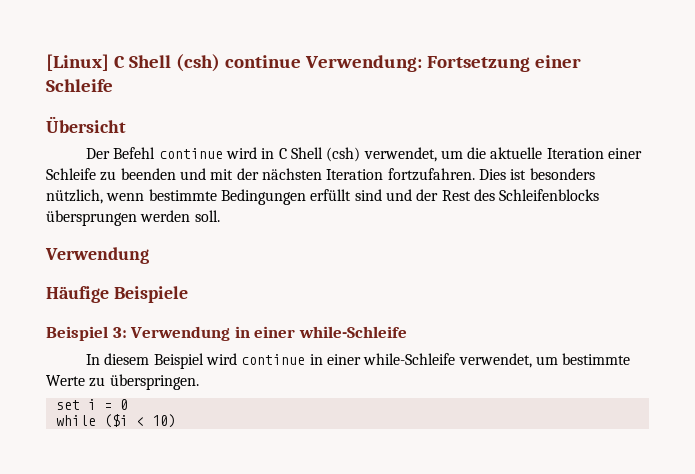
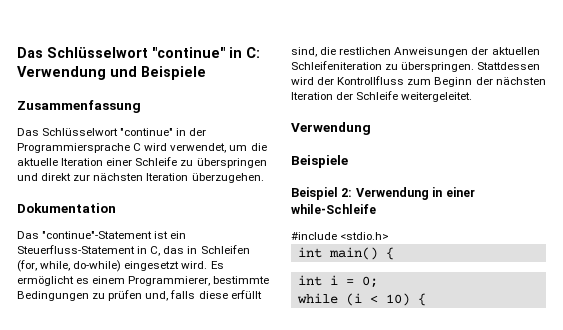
[46,54,581,72] [46,79,113,92] [46,116,126,133] [85,147,361,162] [Linux] C Shell (csh) continue Verwendung: Fortsetzung einer Schleife // Übersicht // Der Befehl continue wird in C Shell (csh) -> [17,47,260,58] [17,66,206,80] [17,100,141,113] [17,128,207,136] [17,143,168,153] Das Schlüsselwort "continue" in C: Verwendung und Beispiele // Zusammenfassung // Das Schlüsselwort "continue" in der Programmiersprache C wird
[120,168,595,181] [46,189,600,205] [46,210,220,226] beenden und mit der nächsten Iteration fortzufahren. Dies ist besonders nützlich, wenn bestimmte Bedingungen erfüllt sind und der Rest des Schleifenblocks übersprungen werden soll. -> [196,158,267,168] [17,173,264,183] [17,203,116,213] [17,231,187,239] [17,245,250,256] [17,260,224,272] [17,276,270,286] [17,290,262,301] [291,47,540,57] [291,61,541,72] [291,76,546,87] [291,91,473,102] überspringen und direkt zur nächsten Iteration überzugehen. // Dokumentation // Das "continue"-Statement ist ein Steuerfluss-Statement in C, das in Schleifen (for, while, do-while) eingesetzt wird. Es ermöglicht es einem Programmierer, bestimmte Bedingungen zu prüfen und, falls diese erfüllt sind, die restlichen Anweisungen der aktuellen Schleifeniteration zu überspringen. Stattdessen wird der Kontrollfluss zum Beginn der nächsten Iteration der Schleife weitergeleitet.
[46,286,109,303] Häufige -> (371, 128) none
[112,327,127,338] 3: -> [341,188,353,197] 2:
[85,353,631,369] [46,374,199,390] [55,400,80,410] In diesem Beispiel wird continue in einer while-Schleife verwendet, um bestimmte Werte zu überspringen. // set -> [291,232,390,240] [297,247,394,260] [297,275,322,286] #include <stdio.h> // int main() { // int
[119,399,128,410] 0 -> [361,276,378,288] 0;
[103,414,128,428] ($i -> [345,293,362,306] (i
(176, 421) none -> [417,293,426,306] {

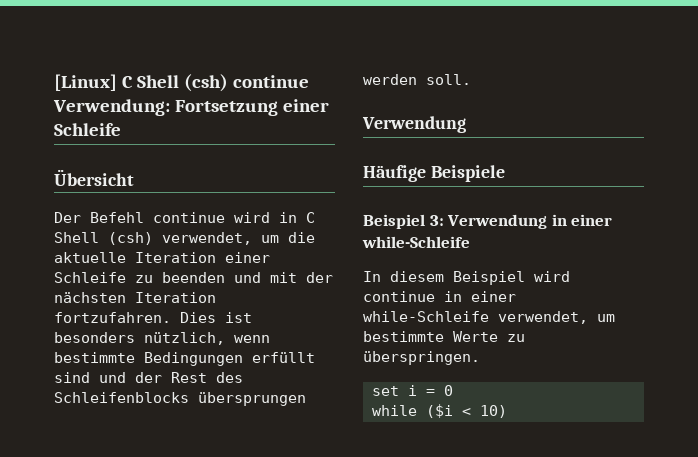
[17,47,260,58] [17,66,206,80] [17,100,141,113] [17,128,207,136] [17,143,168,153] Das Schlüsselwort "continue" in C: Verwendung und Beispiele // Zusammenfassung // Das Schlüsselwort "continue" in der Programmiersprache C wird -> [54,74,309,92] [53,99,329,116] [54,123,121,136] [54,169,134,186] [54,212,315,223] [54,232,153,245] [Linux] C Shell (csh) continue Verwendung: Fortsetzung einer Schleife // Übersicht // Der Befehl continue wird in C Shell (csh)
[196,158,267,168] [17,173,264,183] [17,203,116,213] [17,231,187,239] [17,245,250,256] [17,260,224,272] [17,276,270,286] [17,290,262,301] [291,47,540,57] [291,61,541,72] [291,76,546,87] [291,91,473,102] überspringen und direkt zur nächsten Iteration überzugehen. // Dokumentation // Das "continue"-Statement ist ein Steuerfluss-Statement in C, das in Schleifen (for, while, do-while) eingesetzt wird. Es ermöglicht es einem Programmierer, bestimmte Bedingungen zu prüfen und, falls diese erfüllt sind, die restlichen Anweisungen der aktuellen Schleifeniteration zu überspringen. Stattdessen wird der Kontrollfluss zum Beginn der nächsten Iteration der Schleife weitergeleitet. -> [162,272,333,283] [54,292,216,303] [54,312,252,323] [54,332,270,345] [54,352,315,366] [54,372,243,383] [54,392,306,406] [363,74,471,85] beenden und mit der nächsten Iteration fortzufahren. Dies ist besonders nützlich, wenn bestimmte Bedingungen erfüllt sind und der Rest des Schleifenblocks übersprungen werden soll.
(371, 128) none -> [363,165,426,182] Häufige
[341,188,353,197] 2: -> [429,215,444,226] 3:
[291,232,390,240] [297,247,394,260] [297,275,322,286] #include <stdio.h> // int main() { // int -> [363,271,570,285] [363,291,516,302] [363,311,615,324] [363,331,525,342] [363,351,480,365] [372,386,399,396] In diesem Beispiel wird continue in einer while-Schleife verwendet, um bestimmte Werte zu überspringen. // set
[361,276,378,288] 0; -> [444,385,453,396] 0
[345,293,362,306] (i -> [426,404,453,418] ($i
[417,293,426,306] { -> (507, 411) none

